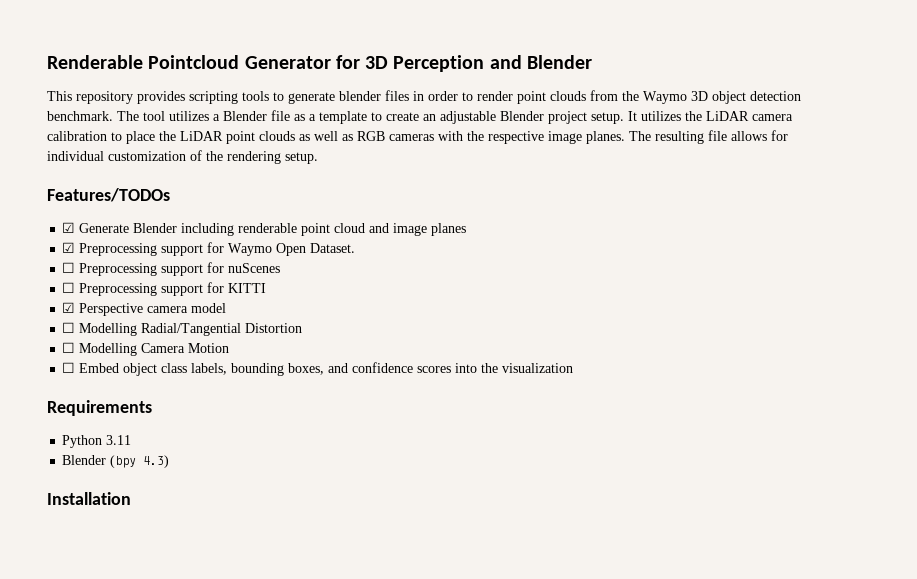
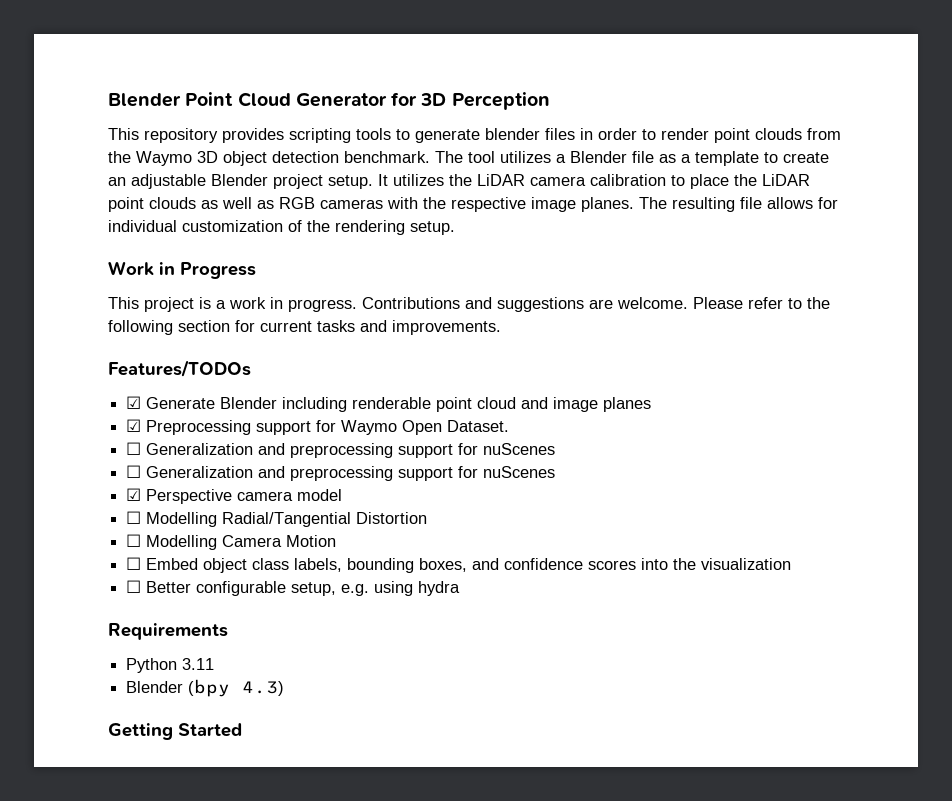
[47,55,240,69] Renderable Pointcloud -> [108,92,291,107] Blender Point Cloud
[489,55,592,69] and Blender -> (550, 101) none
(318, 158) none -> [108,261,256,279] [108,297,830,312] [108,320,501,335] // Work in Progress // This project is a work in progress. Contributions and suggestions are welcome. Please refer to the following section for current tasks and improvements.
[79,263,158,276] Preprocessing -> [146,443,394,458] Generalization and preprocessing
[79,282,267,296] Preprocessing support for KITTI -> [146,466,556,481] Generalization and preprocessing support for nuScenes
(574, 368) none -> [126,580,461,596] // ☐ Better configurable setup, e.g. using hydra
[47,492,131,505] Installation -> [108,723,242,740] Getting Started

